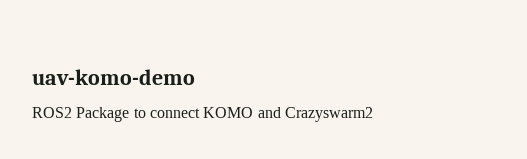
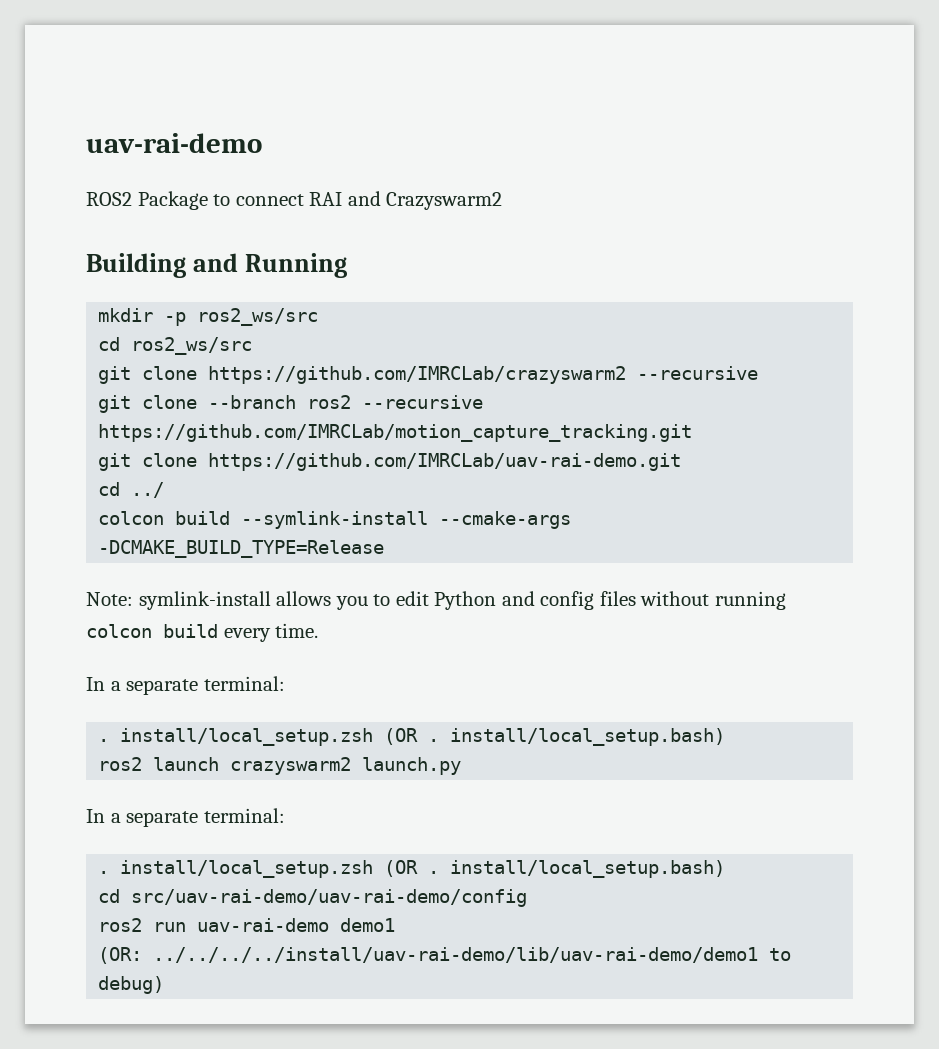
[32,69,195,85] uav-komo-demo -> [86,133,262,153] uav-rai-demo
[203,107,254,118] KOMO -> [309,192,343,206] RAI
(373, 114) none -> [86,253,347,278] [98,308,319,326] [98,337,253,355] [98,366,759,384] [98,395,484,413] [98,424,693,442] [98,453,682,471] [98,482,165,498] [98,511,572,529] [98,540,385,558] [86,591,786,610] [86,623,319,642] [86,676,285,695] [98,728,726,746] [98,757,462,775] [86,808,285,827] [98,860,726,878] [98,889,528,907] [98,918,396,932] [98,947,792,964] [98,976,165,994] // Building and Running // mkdir -p ros2_ws/src // cd ros2_ws/src // git clone https://github.com/IMRCLab/crazyswarm2 --recursive // git clone --branch ros2 --recursive https://github.com/IMRCLab/motion_capture_tracking.git // git clone https://github.com/IMRCLab/uav-rai-demo.git // cd ../ // colcon build --symlink-install --cmake-args -DCMAKE_BUILD_TYPE=Release // Note: symlink-install allows you to edit Python and config files without running colcon build every time. // In a separate terminal: // . install/local_setup.zsh (OR . install/local_setup.bash) // ros2 launch crazyswarm2 launch.py // In a separate terminal: // . install/local_setup.zsh (OR . install/local_setup.bash) // cd src/uav-rai-demo/uav-rai-demo/config // ros2 run uav-rai-demo demo1 // (OR: ../../../../install/uav-rai-demo/lib/uav-rai-demo/demo1 to debug)

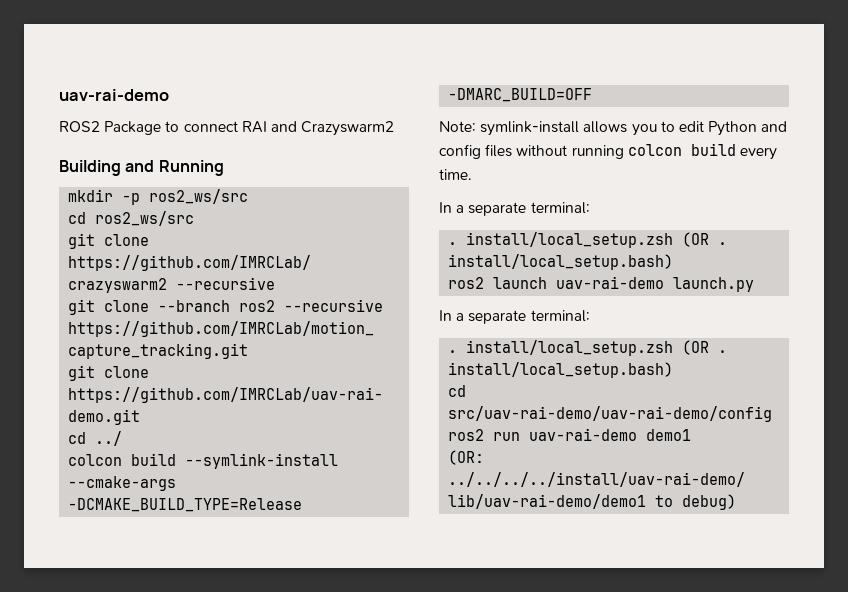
(385, 549) none -> [448,88,593,102] -DMARC_BUILD=OFF
[230,757,352,775] crazyswarm2 -> [556,276,665,289] uav-rai-demo

